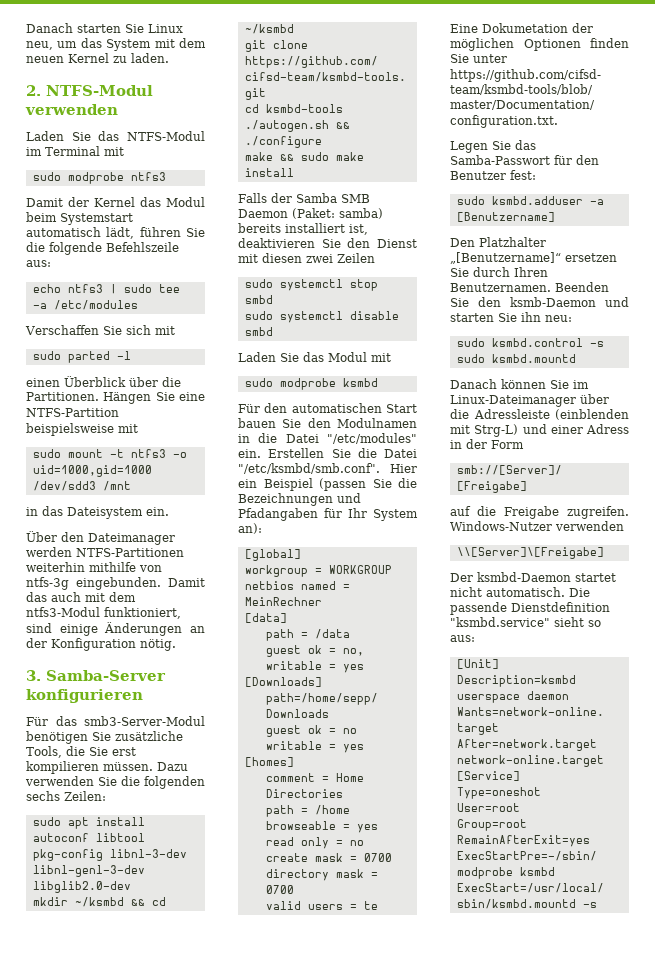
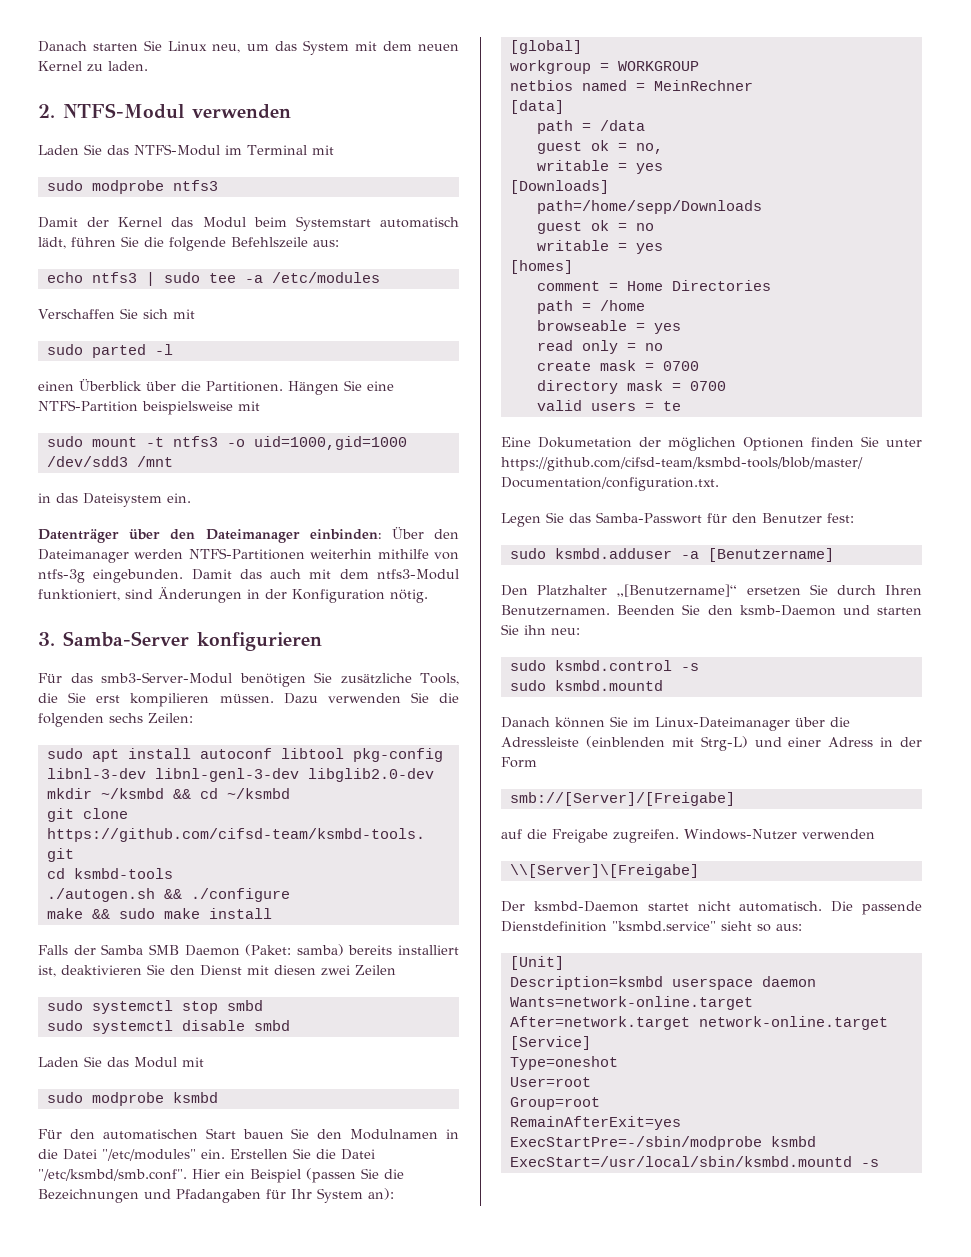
(169, 511) none -> [38,529,382,543] Datenträger über den Dateimanager einbinden:
[59,622,205,636] einige Änderungen an -> [158,587,260,603] Änderungen in

